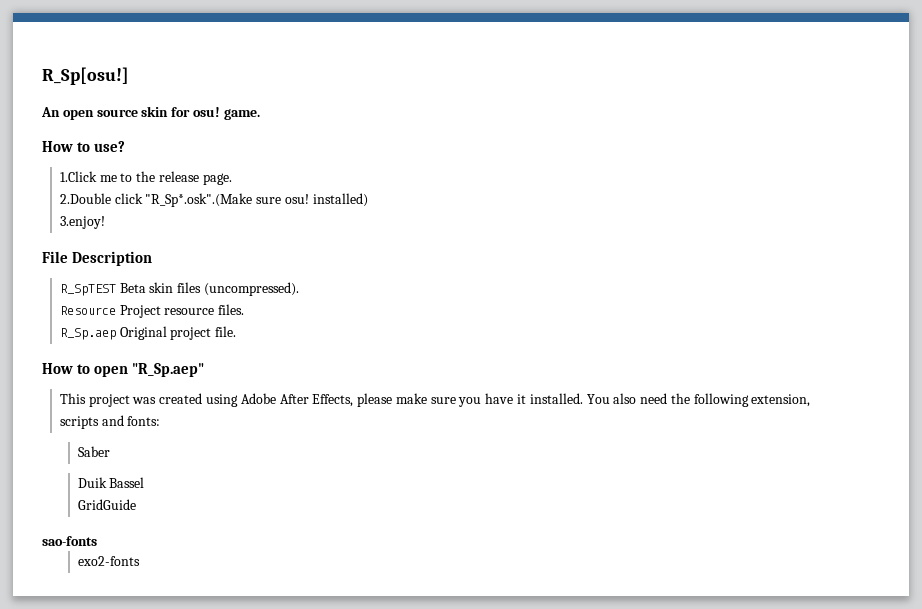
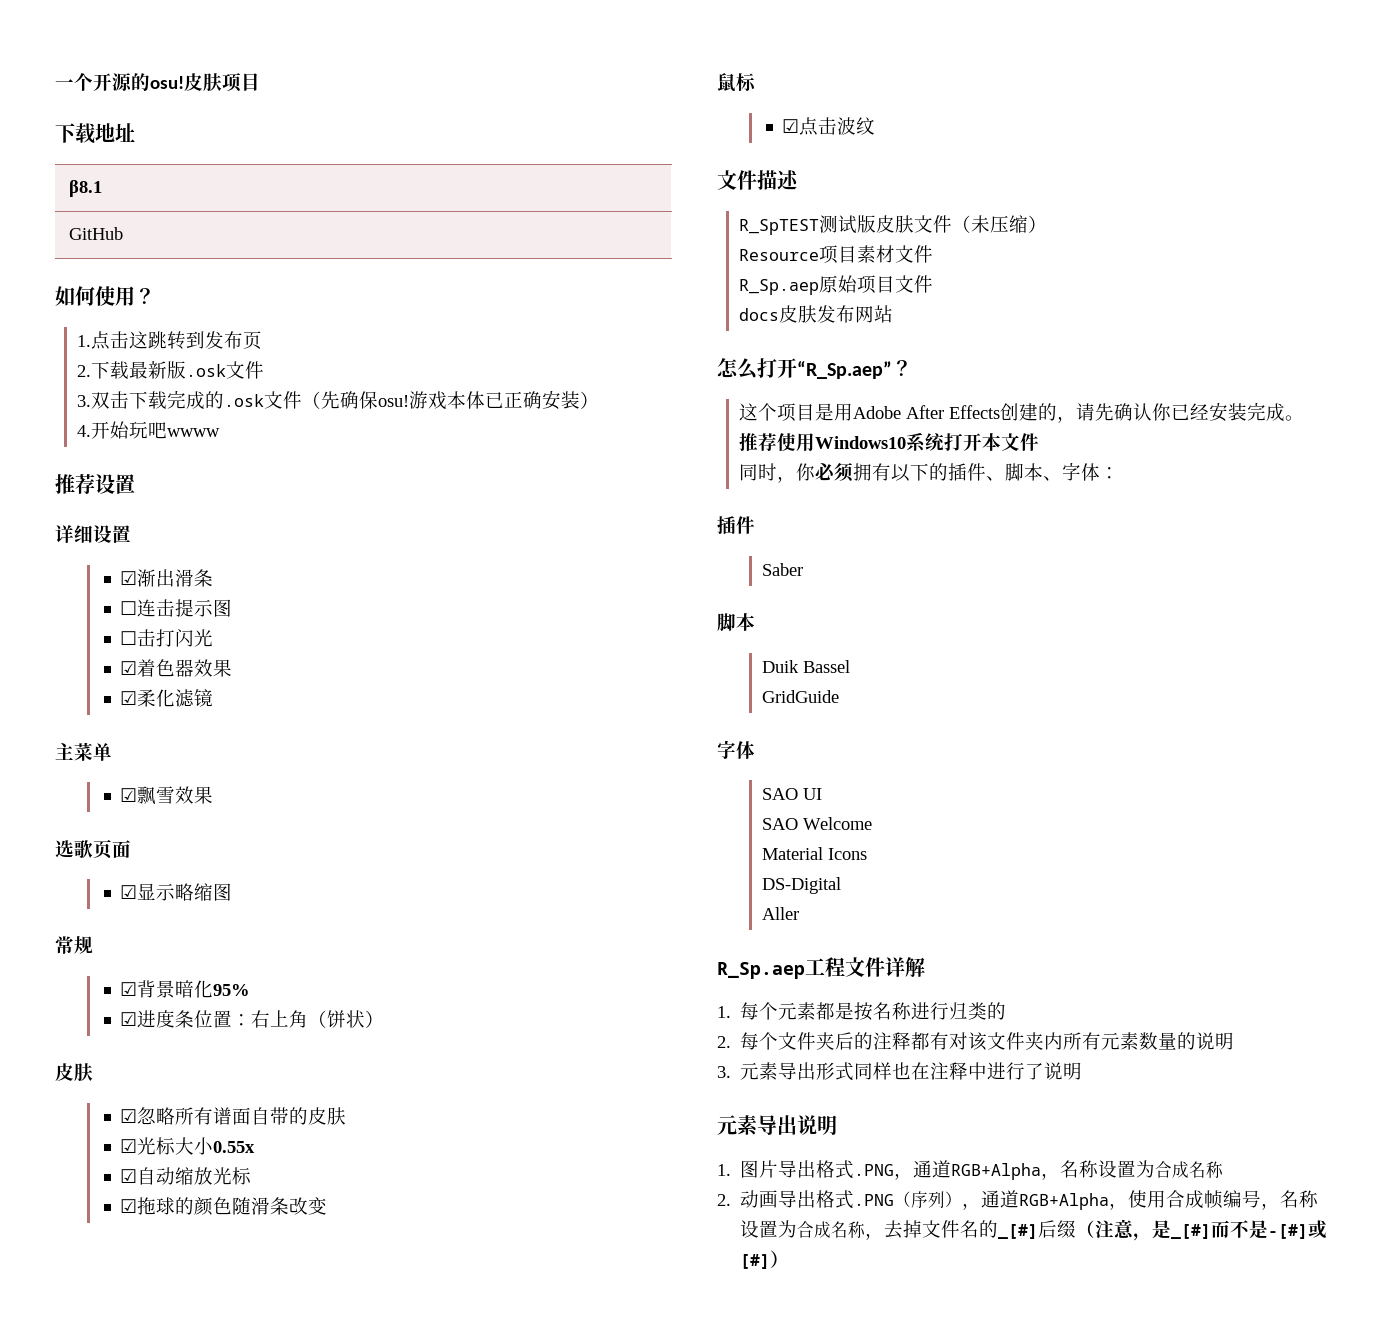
[42,67,129,85] [41,106,260,120] [42,141,126,152] [59,171,232,185] [59,193,368,207] [59,216,105,229] [42,251,153,266] [59,282,299,296] [59,304,245,318] [59,326,237,340] [42,363,205,377] [59,393,811,407] [59,415,161,429] R_Sp[osu!] // An open source skin for osu! game. // How to use? // 1.Click me to the release page. // 2.Double click "R_Sp*.osk".(Make sure osu! installed) // 3.enjoy! // File Description // R_SpTEST Beta skin files (uncompressed). // Resource Project resource files. // R_Sp.aep Original project file. // How to open "R_Sp.aep" // This project was created using Adobe After Effects, please make sure you have it installed. You also need the following extension, scripts and fonts: -> [55,73,260,92] [55,123,135,144] [68,180,102,197] [68,227,123,240] [55,286,155,306] [77,331,263,350] [77,361,265,379] [77,390,600,410] [77,421,221,439] [55,474,135,494] [55,525,131,543] [120,569,214,587] [120,599,233,617] [120,629,214,647] [120,659,233,677] [120,689,214,707] [55,742,112,761] [120,786,214,805] [55,839,131,859] [120,883,233,901] [55,936,93,954] [120,980,251,998] [120,1010,385,1028] [55,1063,93,1082] [120,1107,347,1125] [120,1137,256,1155] [120,1167,252,1185] [120,1197,328,1216] [717,73,756,92] [782,117,876,136] [717,170,799,190] [739,215,1048,235] [739,245,934,264] [739,275,934,295] [739,305,894,323] [717,358,912,380] [739,402,1305,423] [739,432,1040,452] [739,462,1120,483] [717,516,755,534] 一个开源的osu!皮肤项目 // 下载地址 // β8.1 // GitHub // 如何使用？ // 1.点击这跳转到发布页 // 2.下载最新版.osk文件 // 3.双击下载完成的.osk文件（先确保osu!游戏本体已正确安装） // 4.开始玩吧wwww // 推荐设置 // 详细设置 // ☑渐出滑条 // ☐连击提示图 // ☐击打闪光 // ☑着色器效果 // ☑柔化滤镜 // 主菜单 // ☑飘雪效果 // 选歌页面 // ☑显示略缩图 // 常规 // ☑背景暗化95% // ☑进度条位置：右上角（饼状） // 皮肤 // ☑忽略所有谱面自带的皮肤 // ☑光标大小0.55x // ☑自动缩放光标 // ☑拖球的颜色随滑条改变 // 鼠标 // ☑点击波纹 // 文件描述 // R_SpTEST测试版皮肤文件（未压缩） // Resource项目素材文件 // R_Sp.aep原始项目文件 // docs皮肤发布网站 // 怎么打开“R_Sp.aep”？ // 这个项目是用Adobe After Effects创建的，请先确认你已经安装完成。 // 推荐使用Windows10系统打开本文件 // 同时，你必须拥有以下的插件、脚本、字体： // 插件
(110, 451) none -> [717,613,755,631] // 脚本
[42,536,97,546] [77,556,140,566] sao-fonts // exo2-fonts -> [717,740,755,759] [761,788,822,800] [761,817,872,830] [761,847,867,860] [761,877,841,894] [761,907,799,920] [717,957,925,979] [717,1002,1007,1021] [717,1032,1235,1051] [717,1062,1083,1081] [717,1115,837,1135] [717,1160,1224,1180] [717,1190,1319,1210] [740,1219,1328,1241] [740,1250,790,1269] 字体 // SAO UI // SAO Welcome // Material Icons // DS-Digital // Aller // R_Sp.aep工程文件详解 // 1.每个元素都是按名称进行归类的 // 2.每个文件夹后的注释都有对该文件夹内所有元素数量的说明 // 3.元素导出形式同样也在注释中进行了说明 // 元素导出说明 // 1.图片导出格式.PNG，通道RGB+Alpha，名称设置为合成名称 // 2.动画导出格式.PNG（序列），通道RGB+Alpha，使用合成帧编号，名称设置为合成名称，去掉文件名的_[#]后缀（注意，是_[#]而不是-[#]或[#]）

